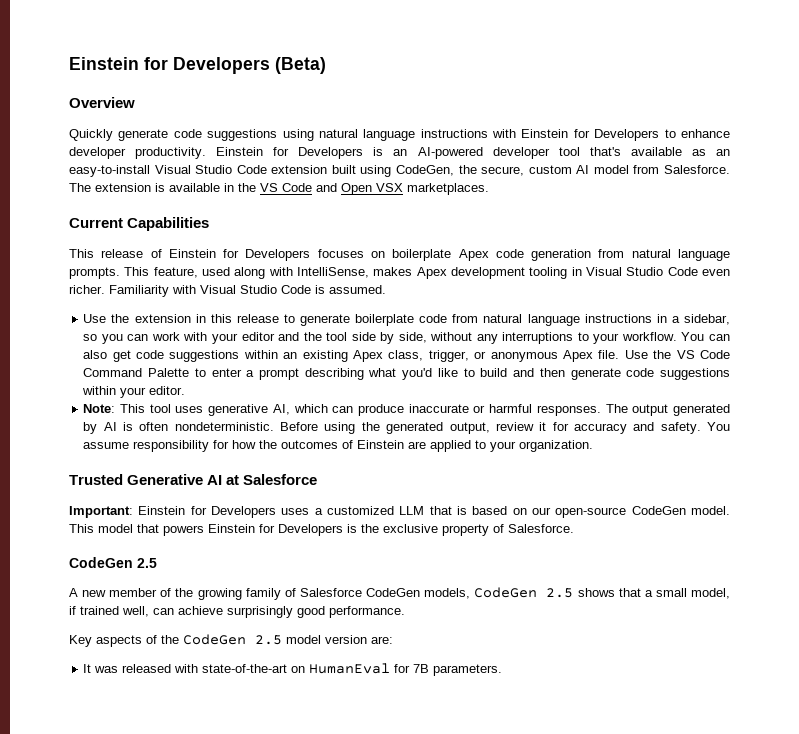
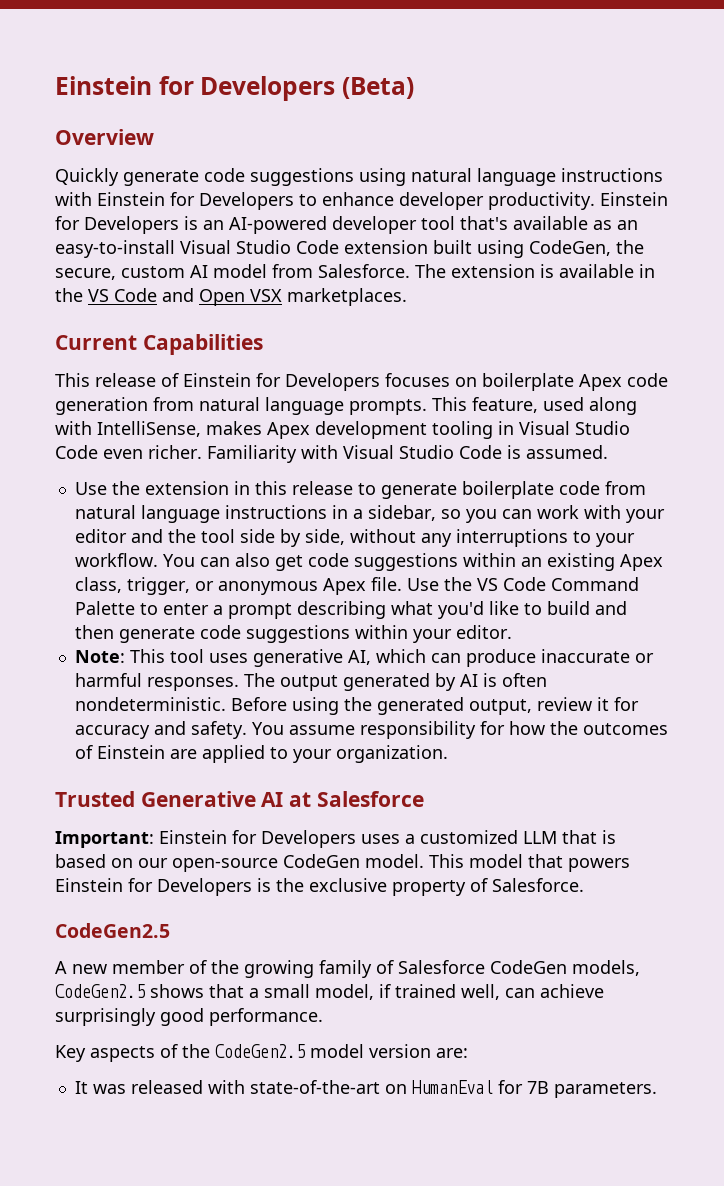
[69,557,157,568] CodeGen 2.5 -> [55,923,170,938] CodeGen2.5
[474,587,574,598] CodeGen 2.5 -> [55,984,145,998] CodeGen2.5
[183,634,282,645] CodeGen 2.5 -> [215,1044,305,1058] CodeGen2.5

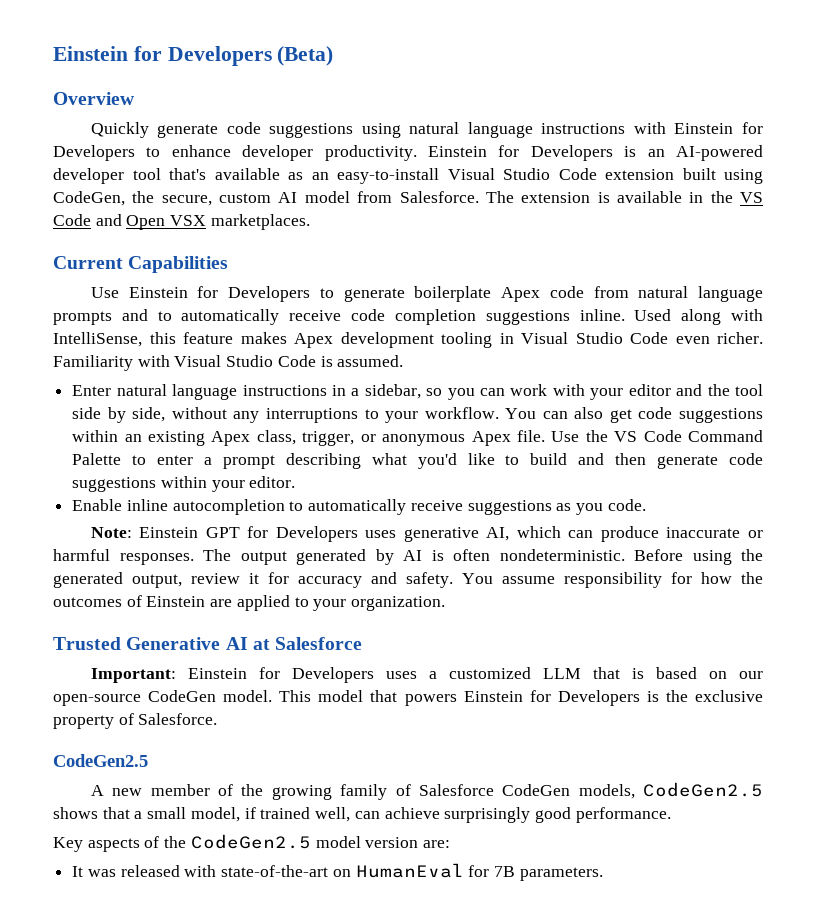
[55,373,477,391] This release of Einstein for Developers focuses on -> [90,286,405,302] Use Einstein for Developers to generate
[55,397,584,415] generation from natural language prompts. This feature, used -> [593,286,763,302] [53,309,672,325] from natural language prompts and to automatically receive code completion suggestions inline. Used
(201, 429) none -> [149,332,233,344] this feature
[74,481,646,499] Use the extension in this release to generate boilerplate code from -> [72,385,112,396] Enter
[74,649,204,663] Note: This tool -> [72,499,646,515] [90,526,358,542] Enable inline autocompletion to automatically receive suggestions as you code. // Note: Einstein GPT for Developers

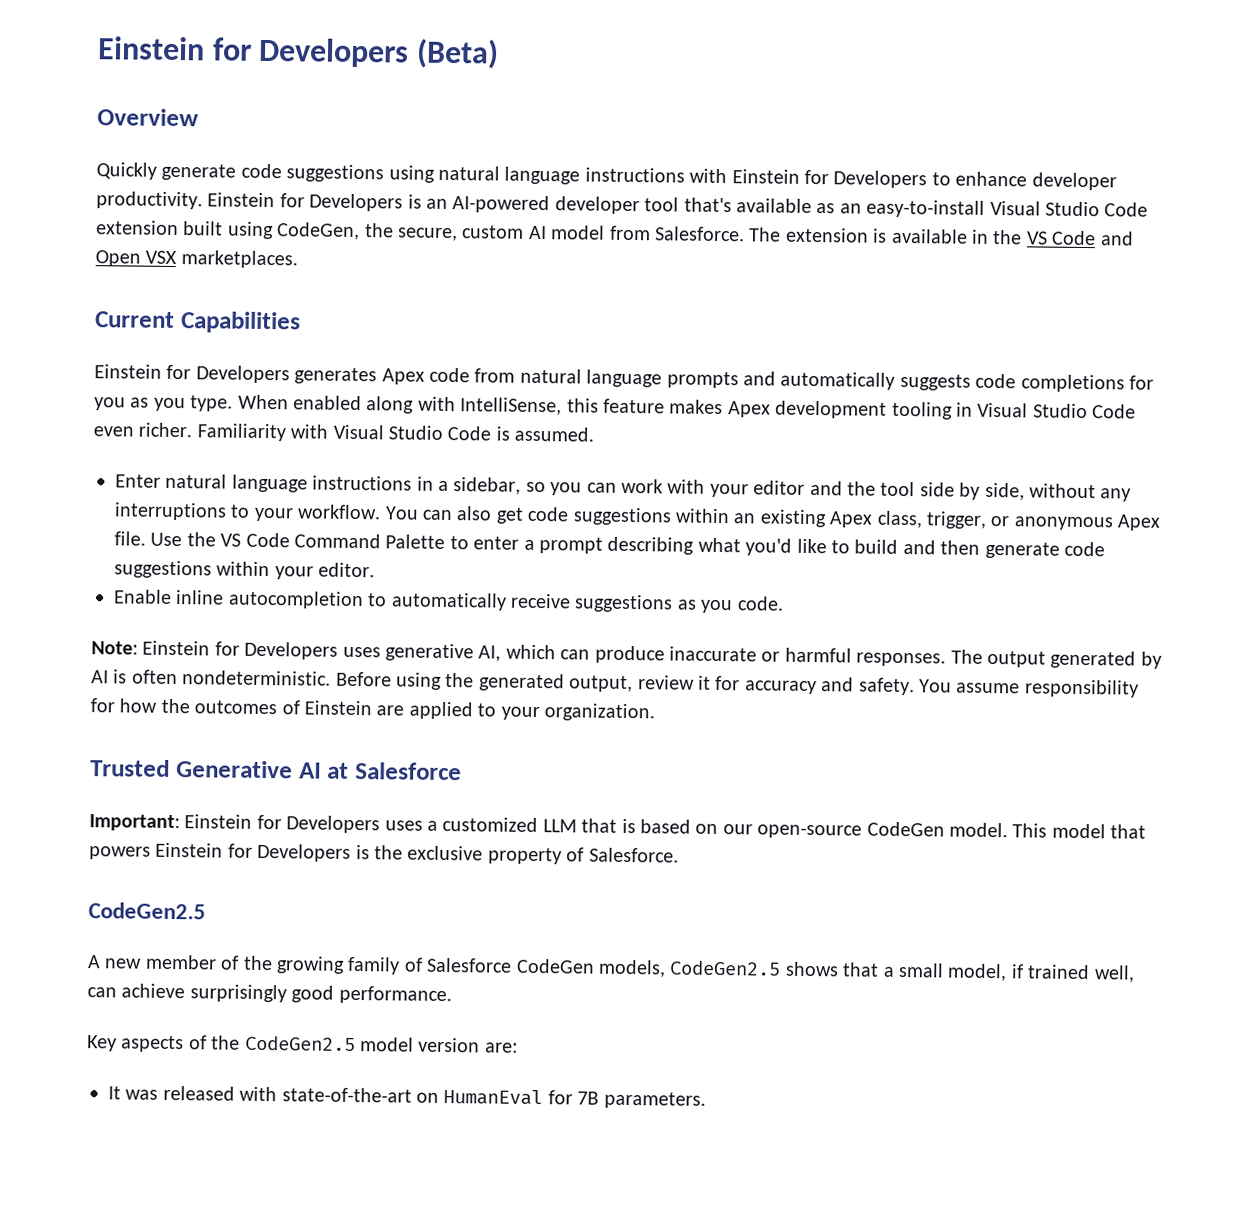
[90,286,492,302] Use Einstein for Developers to generate boilerplate -> [94,364,378,385] Einstein for Developers generates
[157,309,672,325] to automatically receive code completion suggestions inline. Used -> [780,371,1154,393] [94,394,362,412] automatically suggests code completions for you as you type. When enabled
[205,527,240,538] GPT -> (211, 648) none

